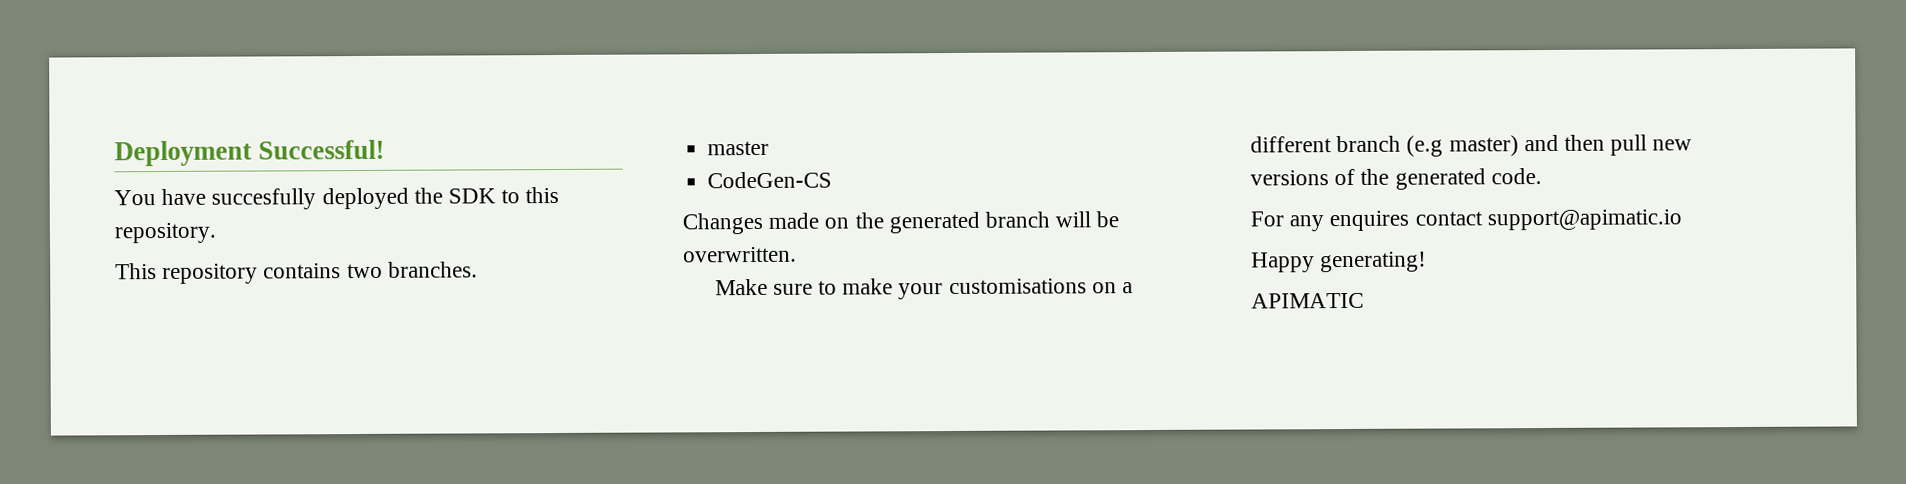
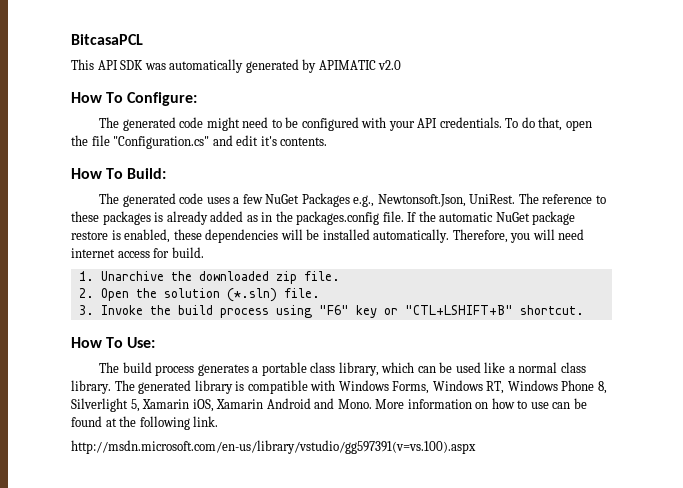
[114,139,386,167] [114,186,560,210] [114,222,216,244] [115,261,478,285] [707,140,770,156] [707,171,833,189] [682,211,1120,235] [683,246,797,263] [714,278,1134,300] [1250,134,1693,157] [1250,168,1542,190] [1250,209,1682,232] [1251,251,1428,273] [1251,292,1364,309] Deployment Successful! // You have succesfully deployed the SDK to this repository. // This repository contains two branches. // master // CodeGen-CS // Changes made on the generated branch will be overwritten. // Make sure to make your customisations on a different branch (e.g master) and then pull new versions of the generated code. // For any enquires contact support@apimatic.io // Happy generating! // APIMATIC -> [71,34,143,45] [71,59,402,73] [71,92,198,106] [99,117,592,131] [71,135,328,149] [71,168,167,179] [99,193,606,207] [71,211,576,225] [71,229,585,243] [71,247,204,258] [78,271,340,284] [78,288,320,302] [78,305,584,318] [71,337,156,348] [99,362,586,376] [71,380,607,394] [71,398,587,412] [71,416,219,430] [71,440,476,454] BitcasaPCL // This API SDK was automatically generated by APIMATIC v2.0 // How To Configure: // The generated code might need to be configured with your API credentials. To do that, open the file "Configuration.cs" and edit it's contents. // How To Build: // The generated code uses a few NuGet Packages e.g., Newtonsoft.Json, UniRest. The reference to these packages is already added as in the packages.config file. If the automatic NuGet package restore is enabled, these dependencies will be installed automatically. Therefore, you will need internet access for build. // 1. Unarchive the downloaded zip file. // 2. Open the solution (*.sln) file. // 3. Invoke the build process using "F6" key or "CTL+LSHIFT+B" shortcut. // How To Use: // The build process generates a portable class library, which can be used like a normal class library. The generated library is compatible with Windows Forms, Windows RT, Windows Phone 8, Silverlight 5, Xamarin iOS, Xamarin Android and Mono. More information on how to use can be found at the following link. // http://msdn.microsoft.com/en-us/library/vstudio/gg597391(v=vs.100).aspx

